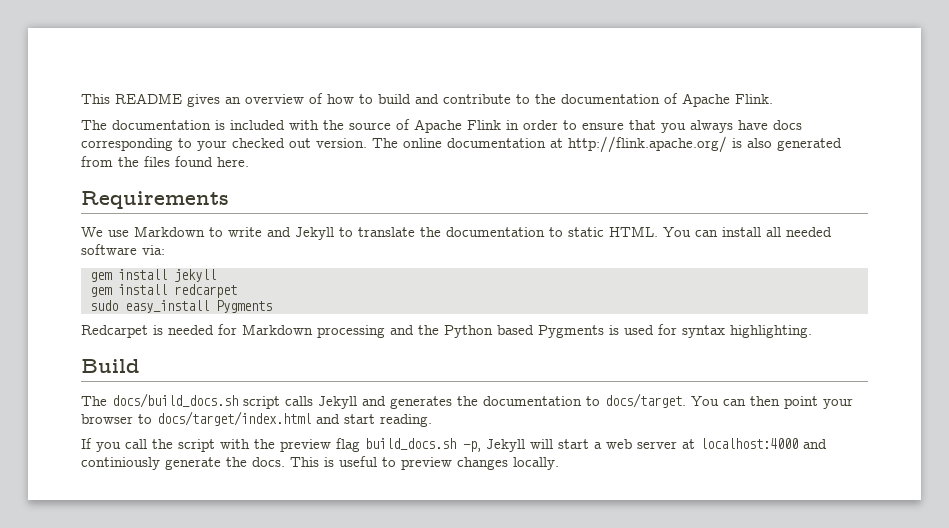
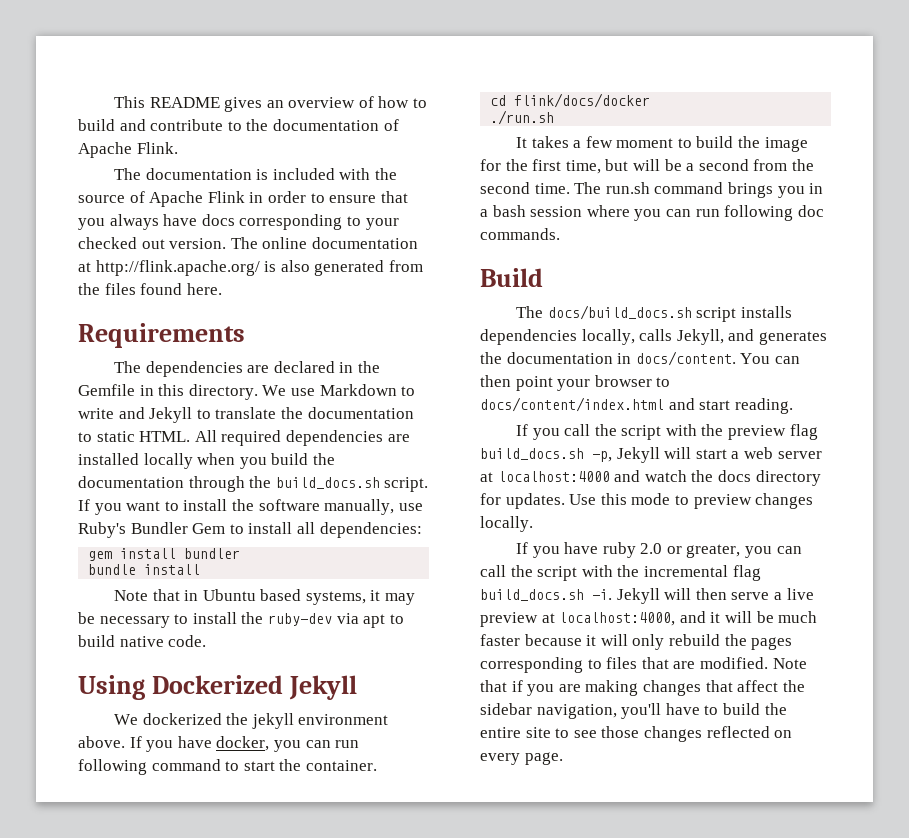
(229, 200) none -> [113,361,380,377] [78,384,258,400] The dependencies are declared in the Gemfile in this directory.
[663,227,832,237] [81,244,165,255] [89,269,216,282] [89,284,237,298] [89,300,272,313] [81,324,812,338] You can install all needed software via: // gem install jekyll // gem install redcarpet // sudo easy_install Pygments // Redcarpet is needed for Markdown processing and the Python based Pygments is used for syntax highlighting. -> [194,430,410,446] [78,453,335,469] [78,476,429,492] [78,499,423,515] [78,522,422,538] [88,548,241,561] [88,564,201,575] [113,589,416,605] [78,612,404,628] [78,635,207,647] [78,675,357,700] [113,713,389,729] [78,736,360,752] [78,759,377,775] [490,93,651,108] [490,110,555,125] [515,136,808,152] [480,159,814,174] [480,182,824,198] [480,205,824,221] [480,228,560,240] All required dependencies are installed locally when you build the documentation through the build_docs.sh script. If you want to install the software manually, use Ruby's Bundler Gem to install all dependencies: // gem install bundler // bundle install // Note that in Ubuntu based systems, it may be necessary to install the ruby-dev via apt to build native code. // Using Dockerized Jekyll // We dockerized the jekyll environment above. If you have docker, you can run following command to start the container. // cd flink/docs/docker // ./run.sh // It takes a few moment to build the image for the first time, but will be a second from the second time. The run.sh command brings you in a bash session where you can run following doc commands.
[285,396,357,409] calls Jekyll -> [740,306,792,318] [480,329,724,345] installs dependencies locally, calls Jekyll,
[586,393,686,408] to docs/target. -> [617,351,736,366] in docs/content.
[157,411,311,426] docs/target/index.html -> [480,397,664,412] docs/content/index.html
[81,456,559,470] continiously generate the docs. This is useful to preview changes locally. -> [644,470,821,486] [480,493,814,509] [480,516,533,532] [515,542,802,558] [480,565,761,581] [480,588,814,604] [480,611,818,627] [480,634,793,650] [480,657,807,673] [480,680,805,696] [480,703,787,719] [480,726,793,742] [480,752,563,765] watch the docs directory for updates. Use this mode to preview changes locally. // If you have ruby 2.0 or greater, you can call the script with the incremental flag build_docs.sh -i. Jekyll will then serve a live preview at localhost:4000, and it will be much faster because it will only rebuild the pages corresponding to files that are modified. Note that if you are making changes that affect the sidebar navigation, you'll have to build the entire site to see those changes reflected on every page.

